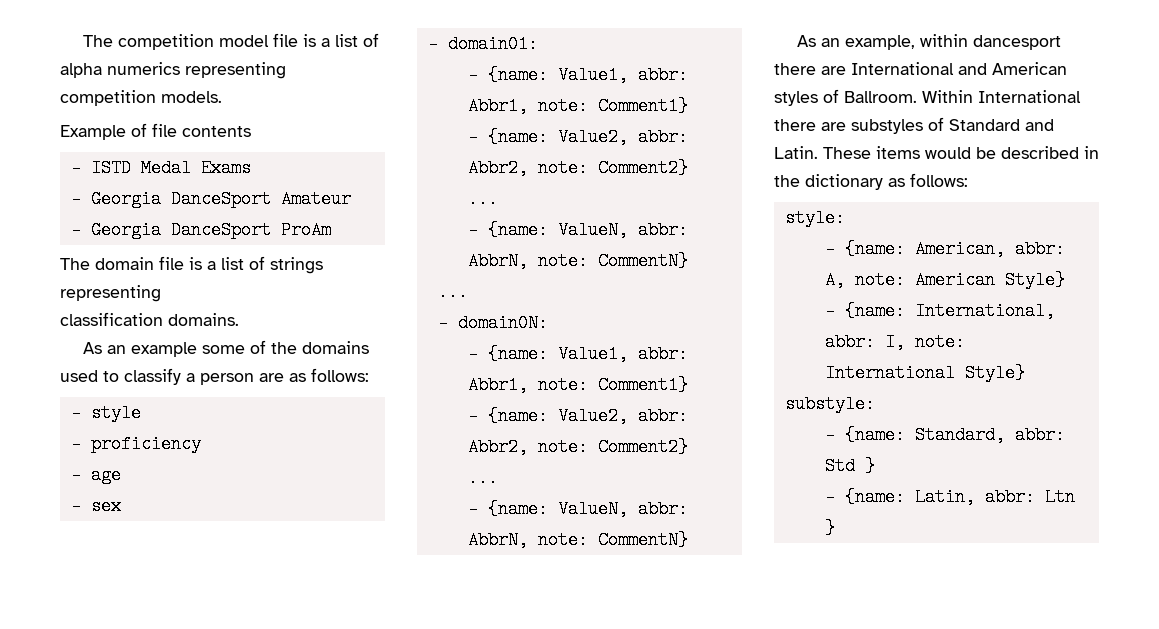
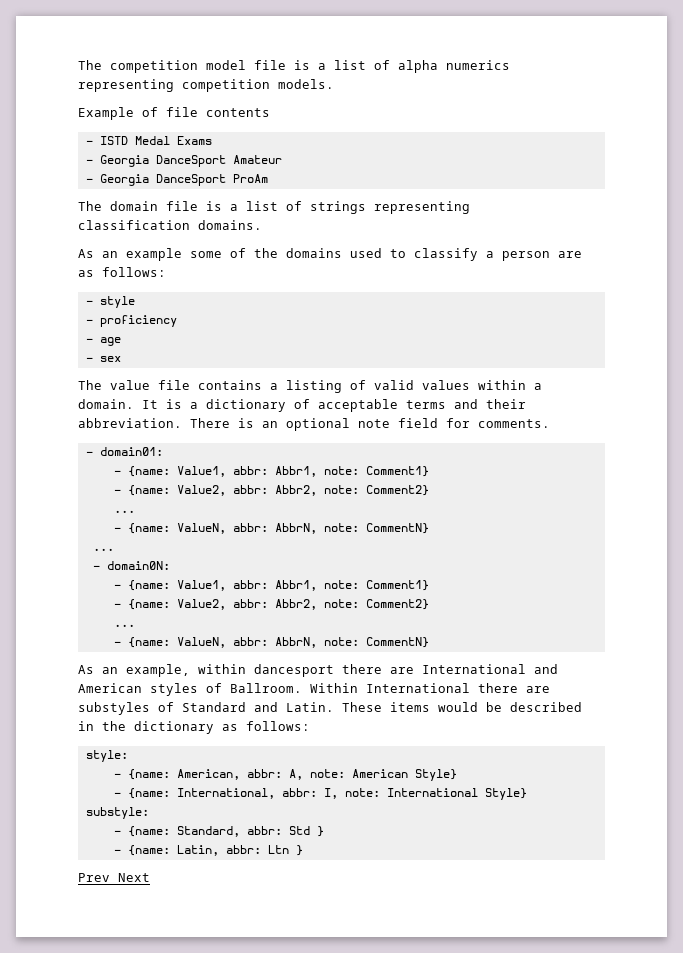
(121, 506) none -> [78,380,542,393] [78,399,526,412] [78,418,550,431] // The value file contains a listing of valid values within a domain. It is a dictionary of acceptable terms and their abbreviation. There is an optional note field for comments.
(835, 528) none -> [78,873,150,882] // Prev Next

